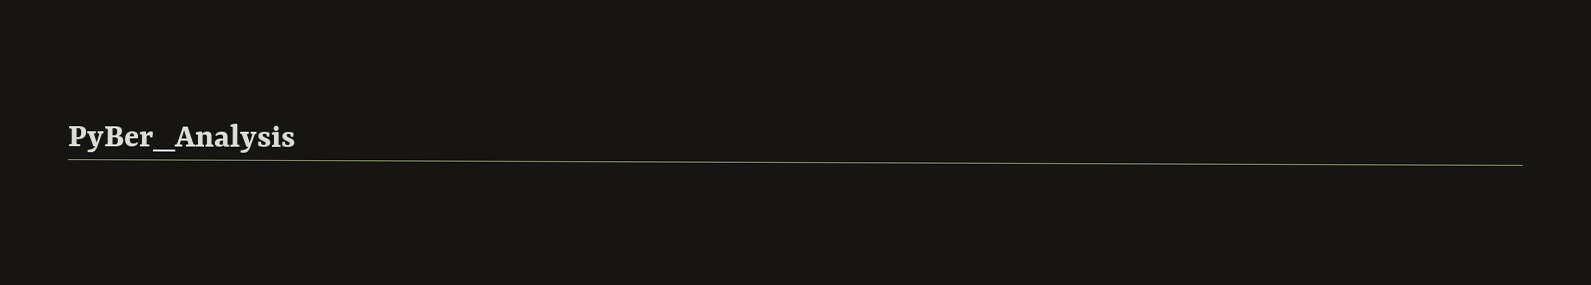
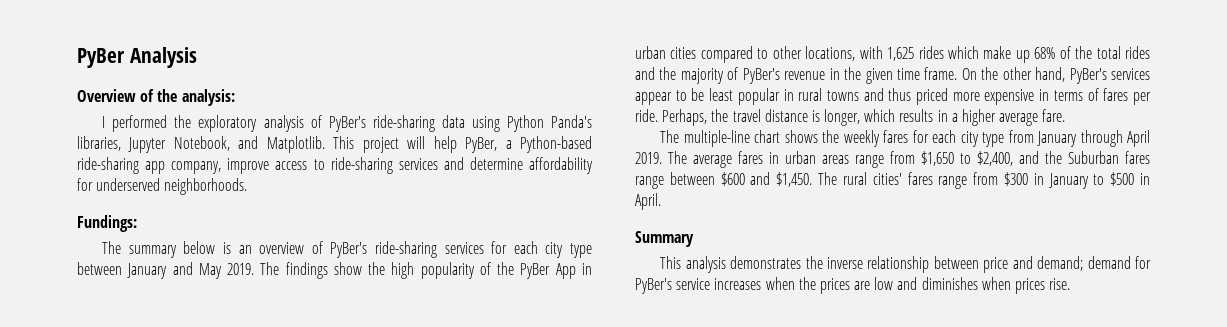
[67,123,296,153] PyBer_Analysis -> [77,47,197,68] [77,89,235,106] [102,115,592,132] [77,136,592,153] [77,157,593,174] [77,178,248,195] [77,215,137,232] [102,241,592,258] [77,262,592,279] [635,46,1150,63] [635,67,1150,84] [635,88,1151,105] [635,109,1066,126] [660,130,1150,147] [635,151,1150,168] [635,172,1150,189] [635,193,661,210] [635,231,694,247] [660,256,1151,273] [635,277,1071,294] PyBer Analysis // Overview of the analysis: // I performed the exploratory analysis of PyBer's ride-sharing data using Python Panda's libraries, Jupyter Notebook, and Matplotlib. This project will help PyBer, a Python-based ride-sharing app company, improve access to ride-sharing services and determine affordability for underserved neighborhoods. // Fundings: // The summary below is an overview of PyBer's ride-sharing services for each city type between January and May 2019. The findings show the high popularity of the PyBer App in urban cities compared to other locations, with 1,625 rides which make up 68% of the total rides and the majority of PyBer's revenue in the given time frame. On the other hand, PyBer's services appear to be least popular in rural towns and thus priced more expensive in terms of fares per ride. Perhaps, the travel distance is longer, which results in a higher average fare. // The multiple-line chart shows the weekly fares for each city type from January through April 2019. The average fares in urban areas range from $1,650 to $2,400, and the Suburban fares range between $600 and $1,450. The rural cities' fares range from $300 in January to $500 in April. // Summary // This analysis demonstrates the inverse relationship between price and demand; demand for PyBer's service increases when the prices are low and diminishes when prices rise.

